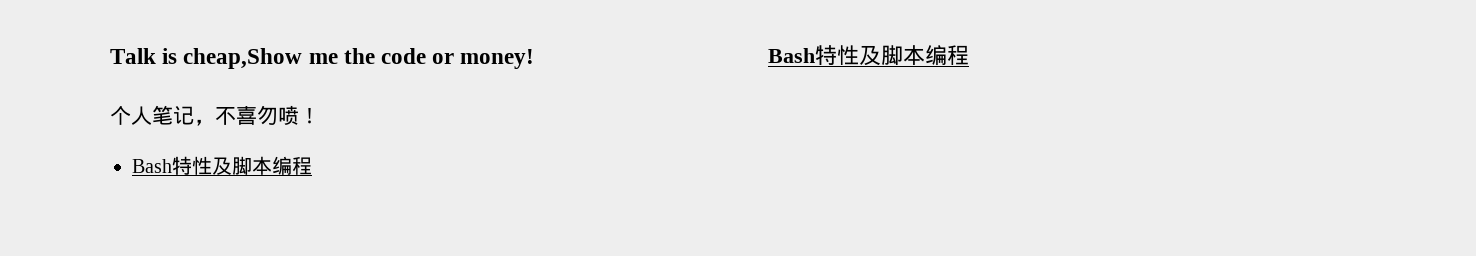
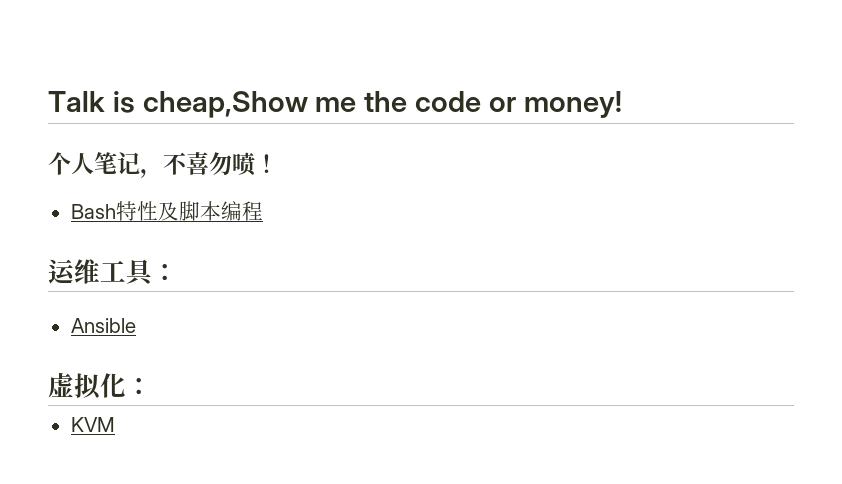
[768,45,969,66] Bash特性及脚本编程 -> [48,259,178,286] [70,318,136,333] [48,373,152,399] [70,417,115,432] 运维工具： // Ansible // 虚拟化： // KVM

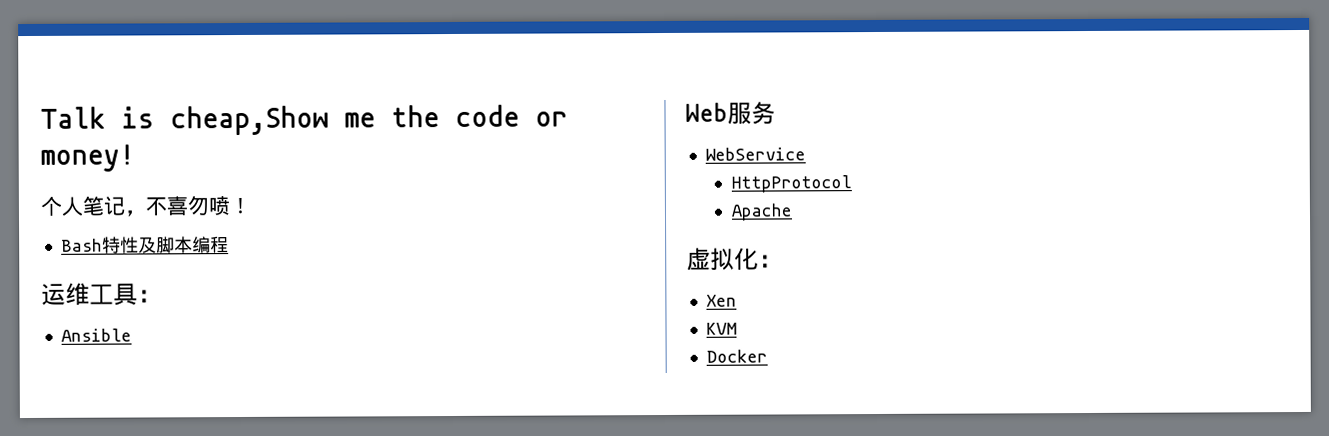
(136, 325) none -> [685,101,776,125] [704,147,806,161] [730,175,852,193] [730,203,793,221] // Web服务 // WebService // HttpProtocol // Apache
(152, 386) none -> [705,294,737,307] // Xen
(115, 424) none -> [705,349,768,363] // Docker

